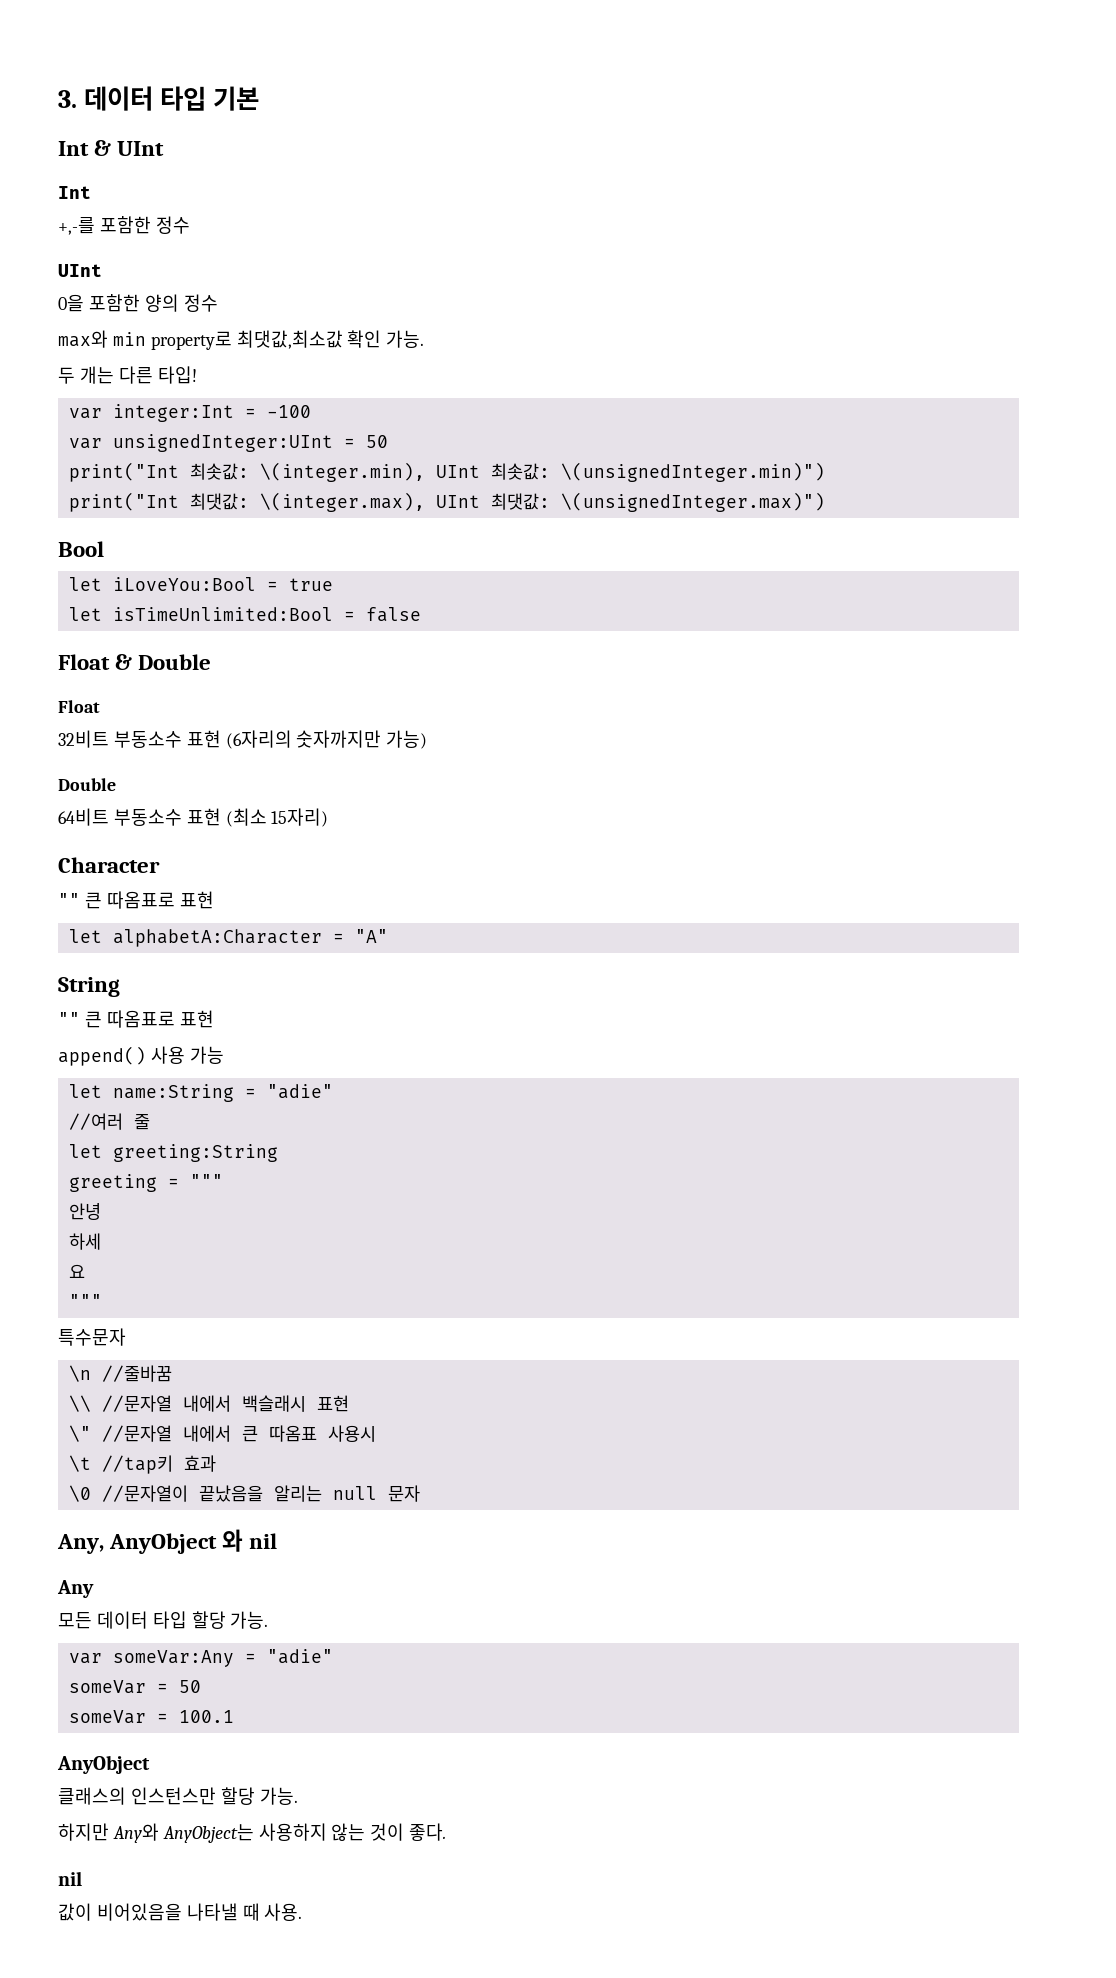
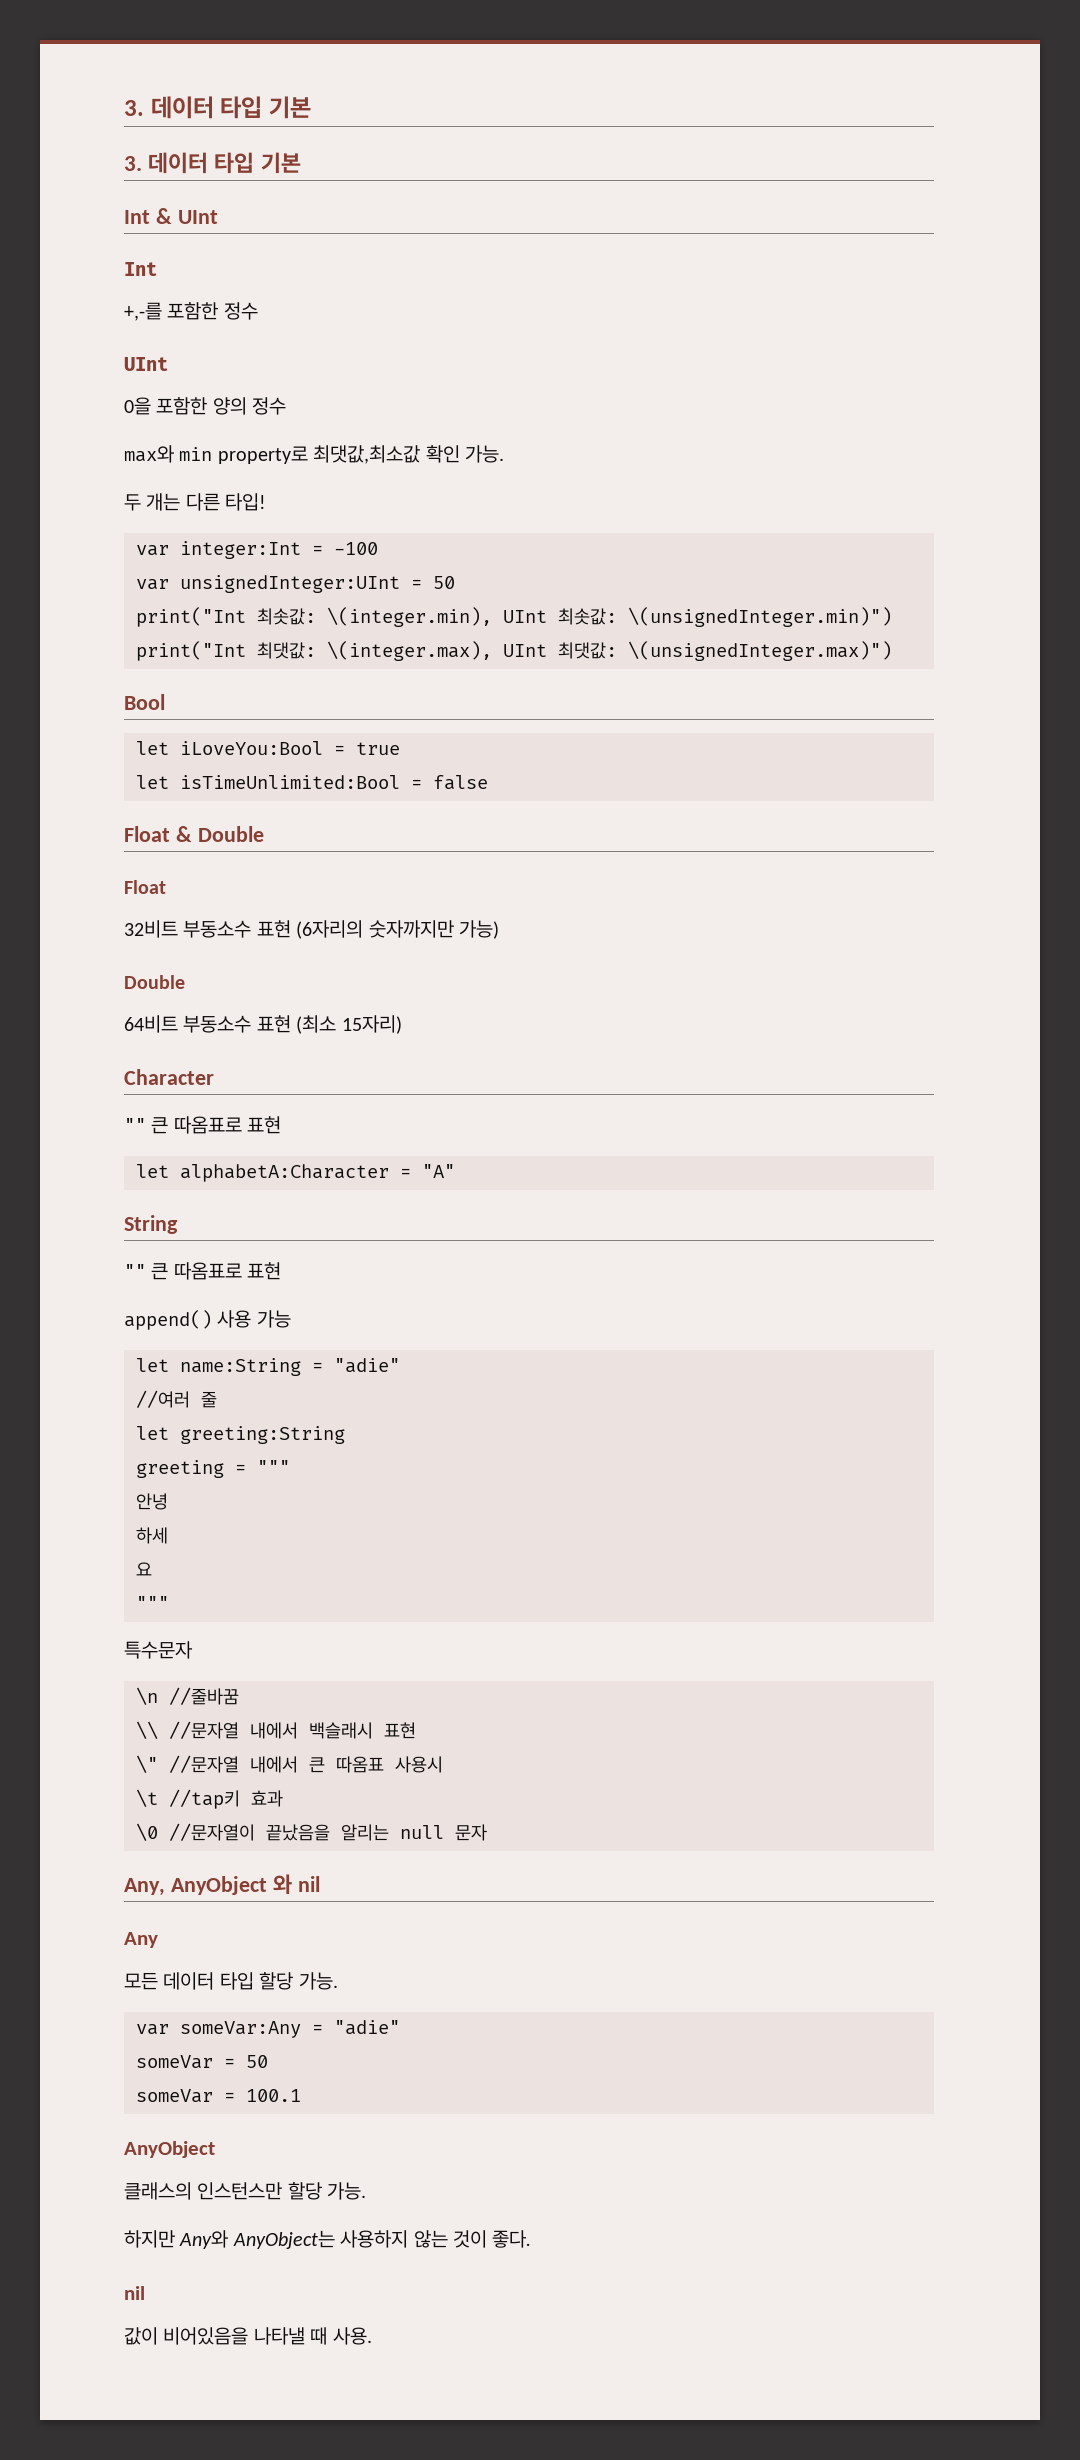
[58,86,259,111] 3. 데이터 타입 기본 -> [124,96,311,119] [124,152,301,174] 3. 데이터 타입 기본 // 3. 데이터 타입 기본

